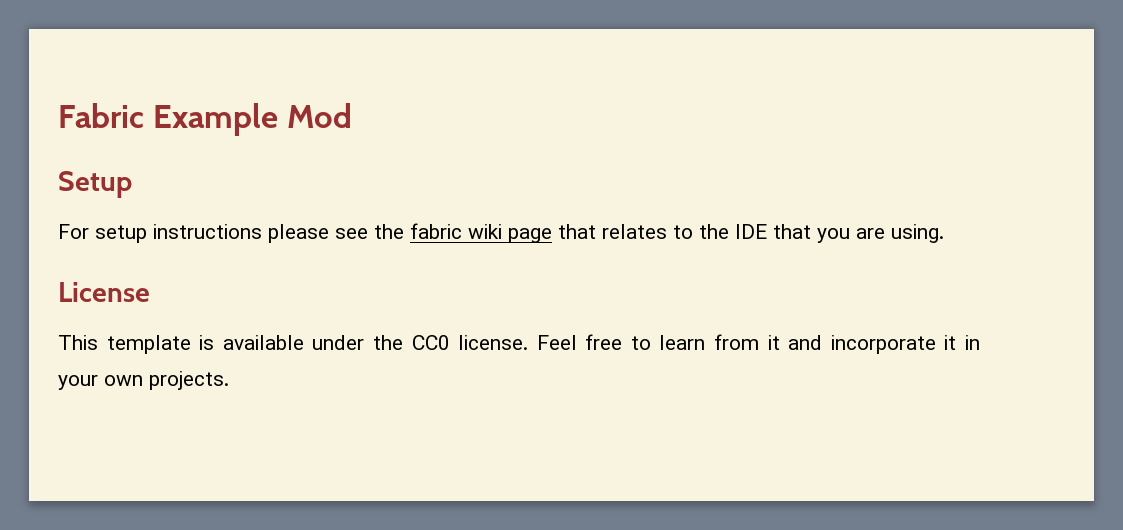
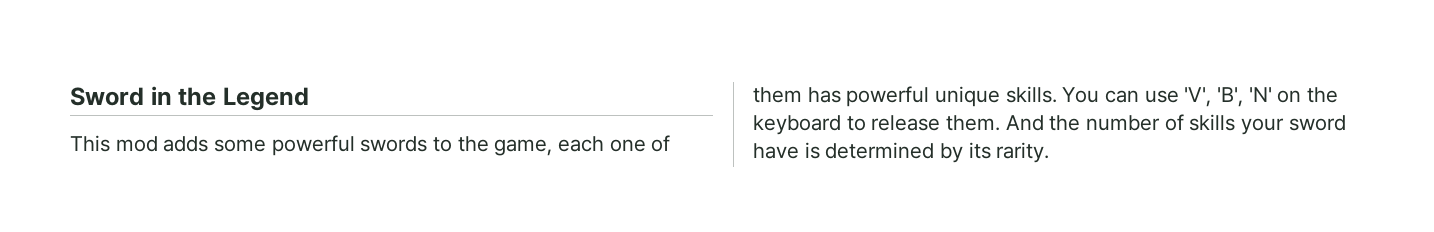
[58,103,352,136] [58,171,132,198] [58,223,944,243] [58,282,150,302] [58,334,981,354] [58,371,229,390] Fabric Example Mod // Setup // For setup instructions please see the fabric wiki page that relates to the IDE that you are using. // License // This template is available under the CC0 license. Feel free to learn from it and incorporate it in your own projects. -> [70,86,309,111] [70,135,671,156] [753,86,1339,107] [753,114,1346,135] [753,142,1050,163] Sword in the Legend // This mod adds some powerful swords to the game, each one of them has powerful unique skills. You can use 'V', 'B', 'N' on the keyboard to release them. And the number of skills your sword have is determined by its rarity.

